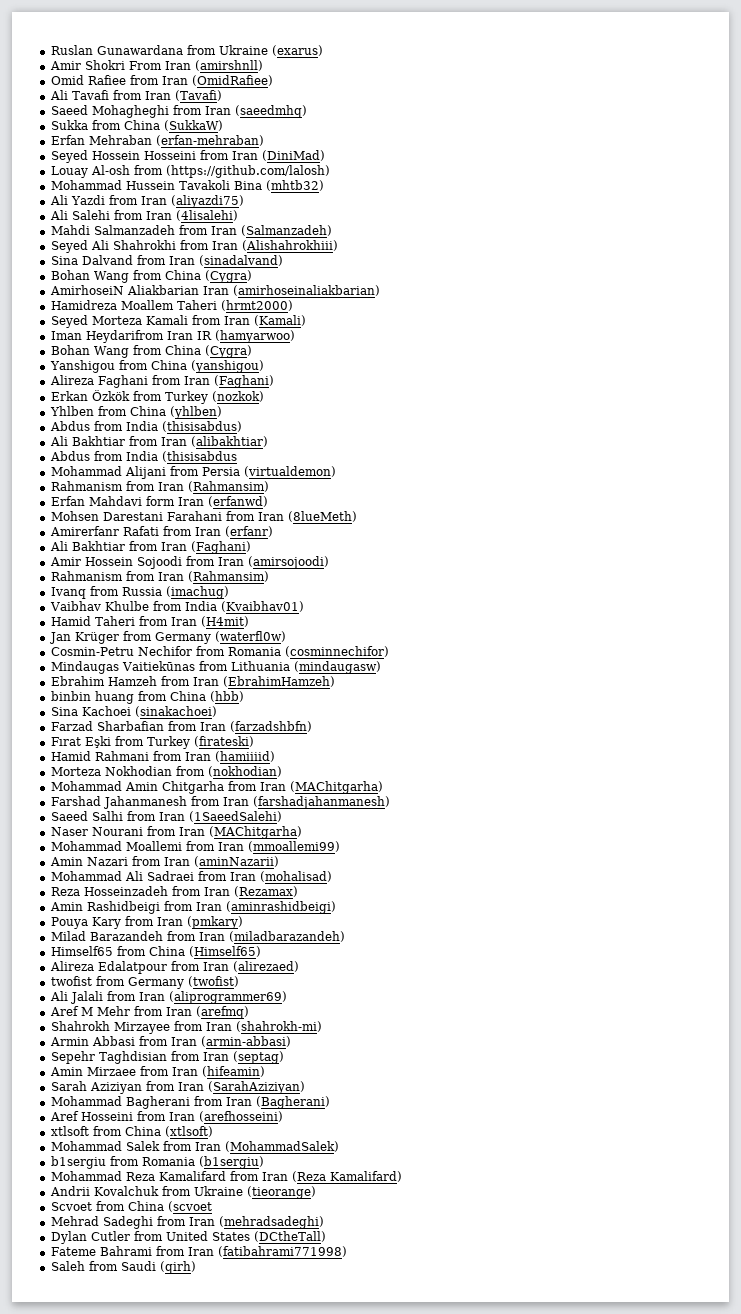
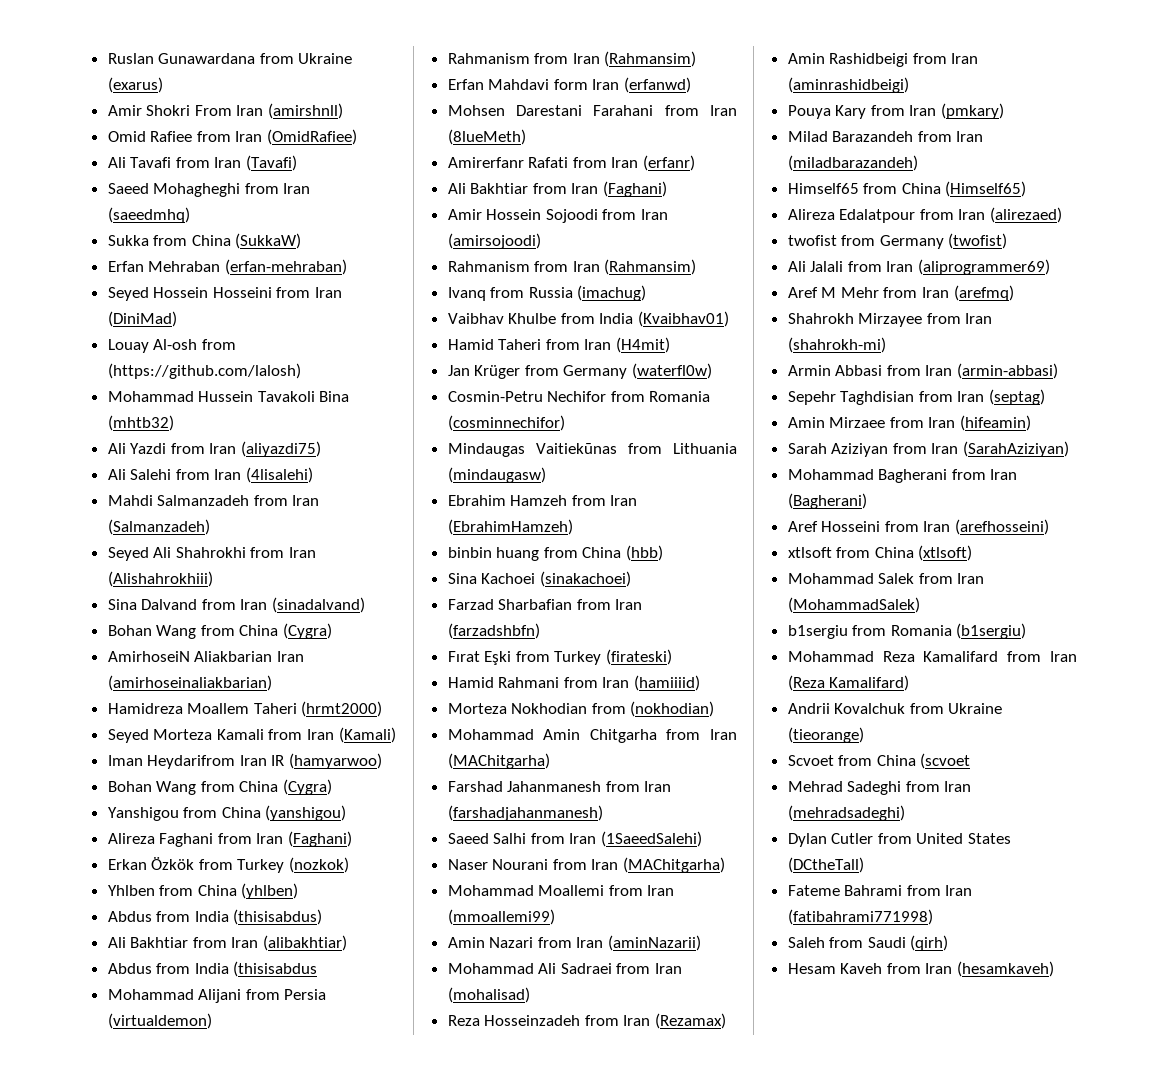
(196, 1267) none -> [787,961,1055,977] // Hesam Kaveh from Iran (hesamkaveh)

